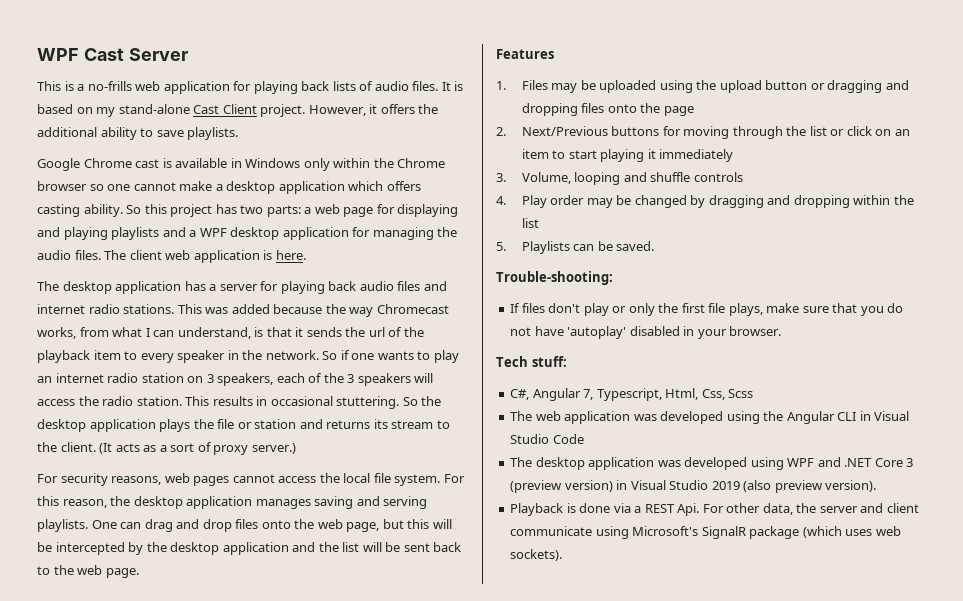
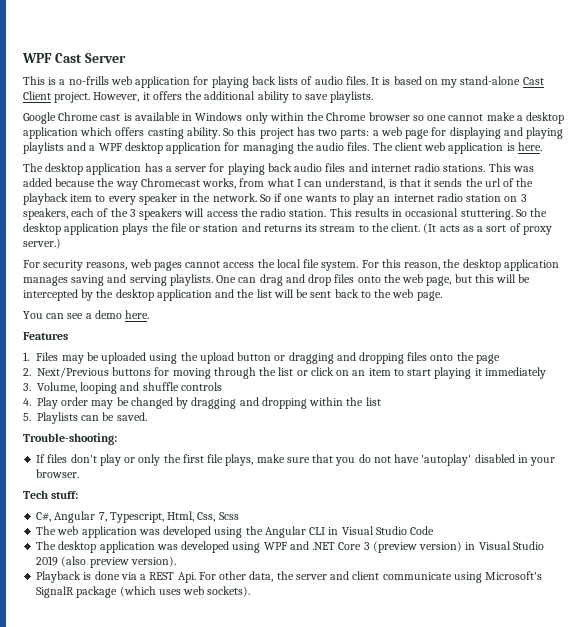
(139, 573) none -> [23,310,150,319] // You can see a demo here.

